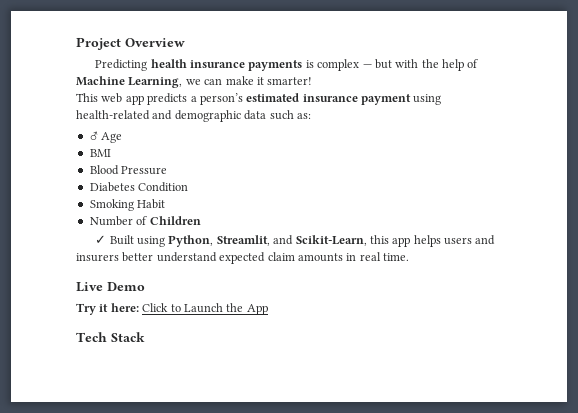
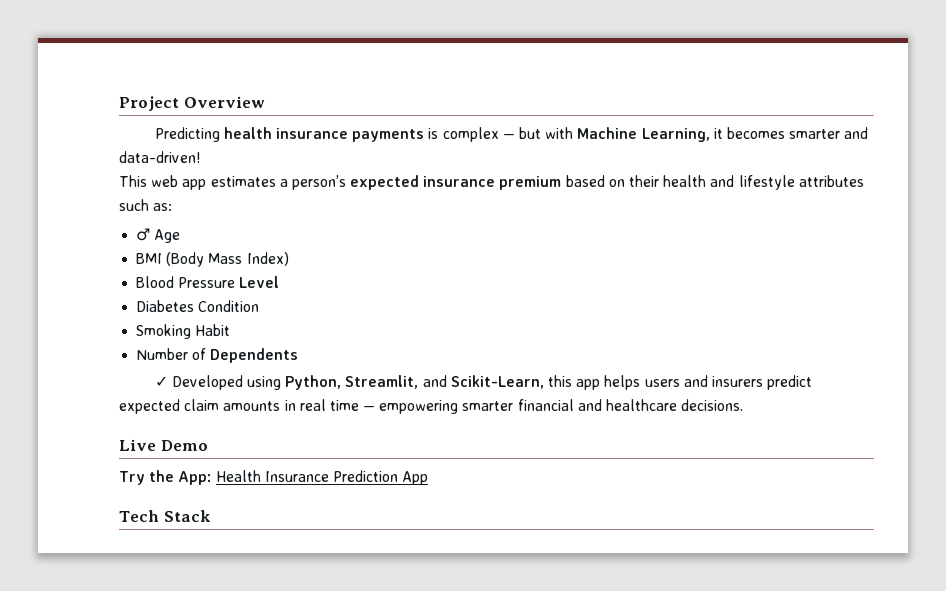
[421,59,479,71] [76,76,313,88] the help of Machine Learning, we can make it smarter! -> [577,127,869,142] [119,151,200,163] Machine Learning, it becomes smarter and data-driven!
[147,93,188,105] predicts -> [210,176,276,187] estimates
[246,93,442,105] [76,110,267,122] estimated insurance payment using health-related and demographic data -> [350,175,864,190] expected insurance premium based on their health and lifestyle attributes
(111, 153) none -> [166,252,289,267] (Body Mass Index)
(168, 170) none -> [239,276,280,288] Level
[149,216,201,225] Children -> [210,348,299,363] Dependents
[109,235,134,245] Built -> [171,375,243,390] Developed
[122,252,217,262] better understand -> [767,375,813,390] predict
[383,253,409,261] [76,282,145,292] [76,303,244,315] time. // Live Demo // Try it here: Click to Launch the -> [329,399,744,414] [119,439,208,451] [119,470,398,485] time — empowering smarter financial and healthcare decisions. // Live Demo // Try the App: Health Insurance Prediction

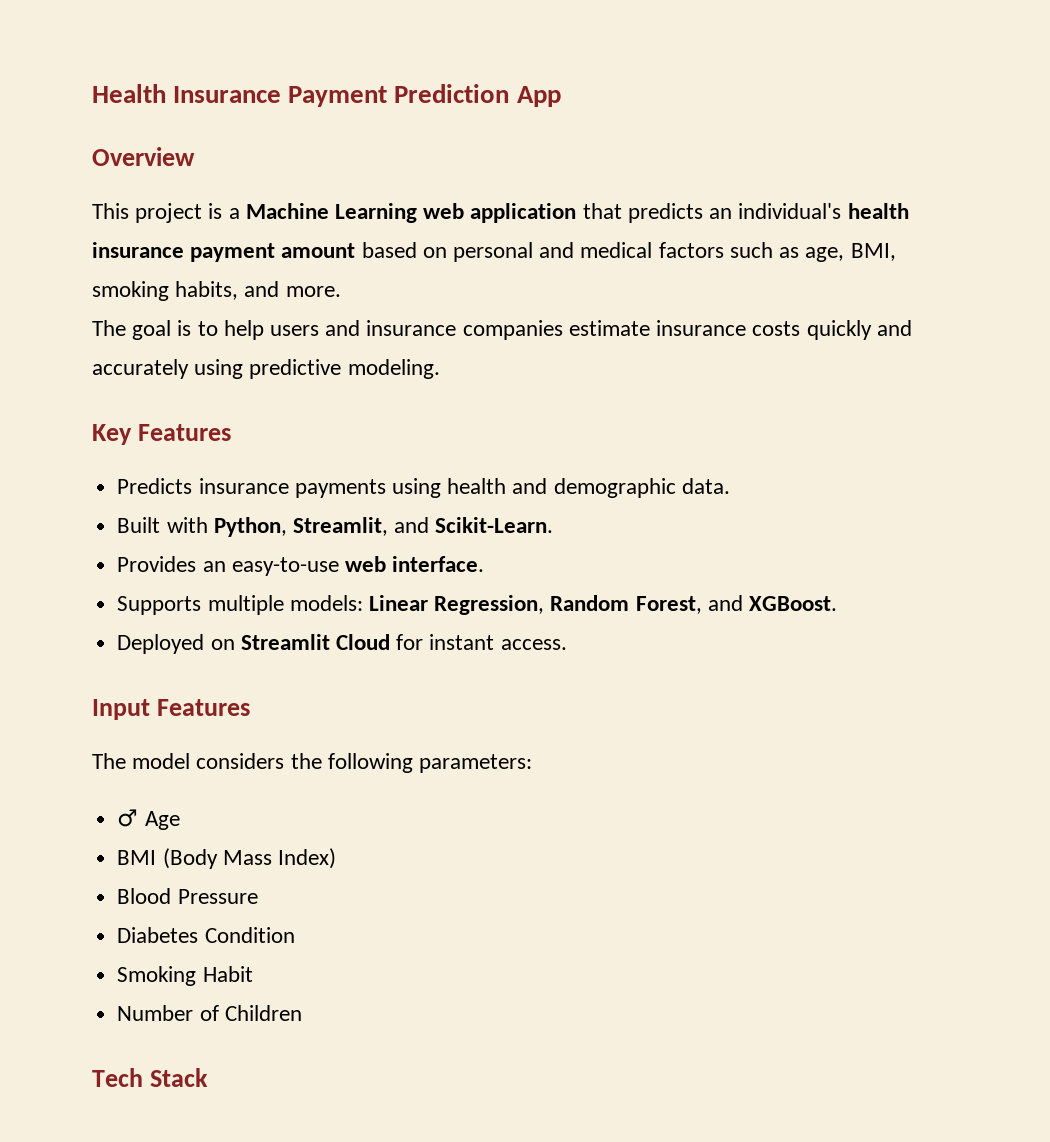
[119,96,265,111] [154,127,869,142] [119,151,200,163] [119,175,864,190] [119,199,173,211] Project Overview // Predicting health insurance payments is complex — but with Machine Learning, it becomes smarter and data-driven! // This web app estimates a person’s expected insurance premium based on their health and lifestyle attributes such as: -> [92,84,561,107] [92,147,195,166] [92,203,909,223] [92,242,896,262] [92,281,341,301] [92,320,912,340] [92,359,440,379] [92,424,231,445] [117,478,730,498] [117,517,554,537] [117,556,485,576] [117,595,837,615] [117,634,567,654] [92,699,250,720] [92,753,533,773] Health Insurance Payment Prediction App // Overview // This project is a Machine Learning web application that predicts an individual's health insurance payment amount based on personal and medical factors such as age, BMI, smoking habits, and more. // The goal is to help users and insurance companies estimate insurance costs quickly and accurately using predictive modeling. // Key Features // Predicts insurance payments using health and demographic data. // Built with Python, Streamlit, and Scikit-Learn. // Provides an easy-to-use web interface. // Supports multiple models: Linear Regression, Random Forest, and XGBoost. // Deployed on Streamlit Cloud for instant access. // Input Features // The model considers the following parameters:
[239,276,280,288] Level -> (258, 896) none
[210,348,299,363] [154,375,813,390] [119,399,744,414] [119,439,208,451] [119,470,429,485] Dependents // ✓ Developed using Python, Streamlit, and Scikit-Learn, this app helps users and insurers predict expected claim amounts in real time — empowering smarter financial and healthcare decisions. // Live Demo // Try the App: Health Insurance Prediction App -> [224,1005,302,1021] Children

